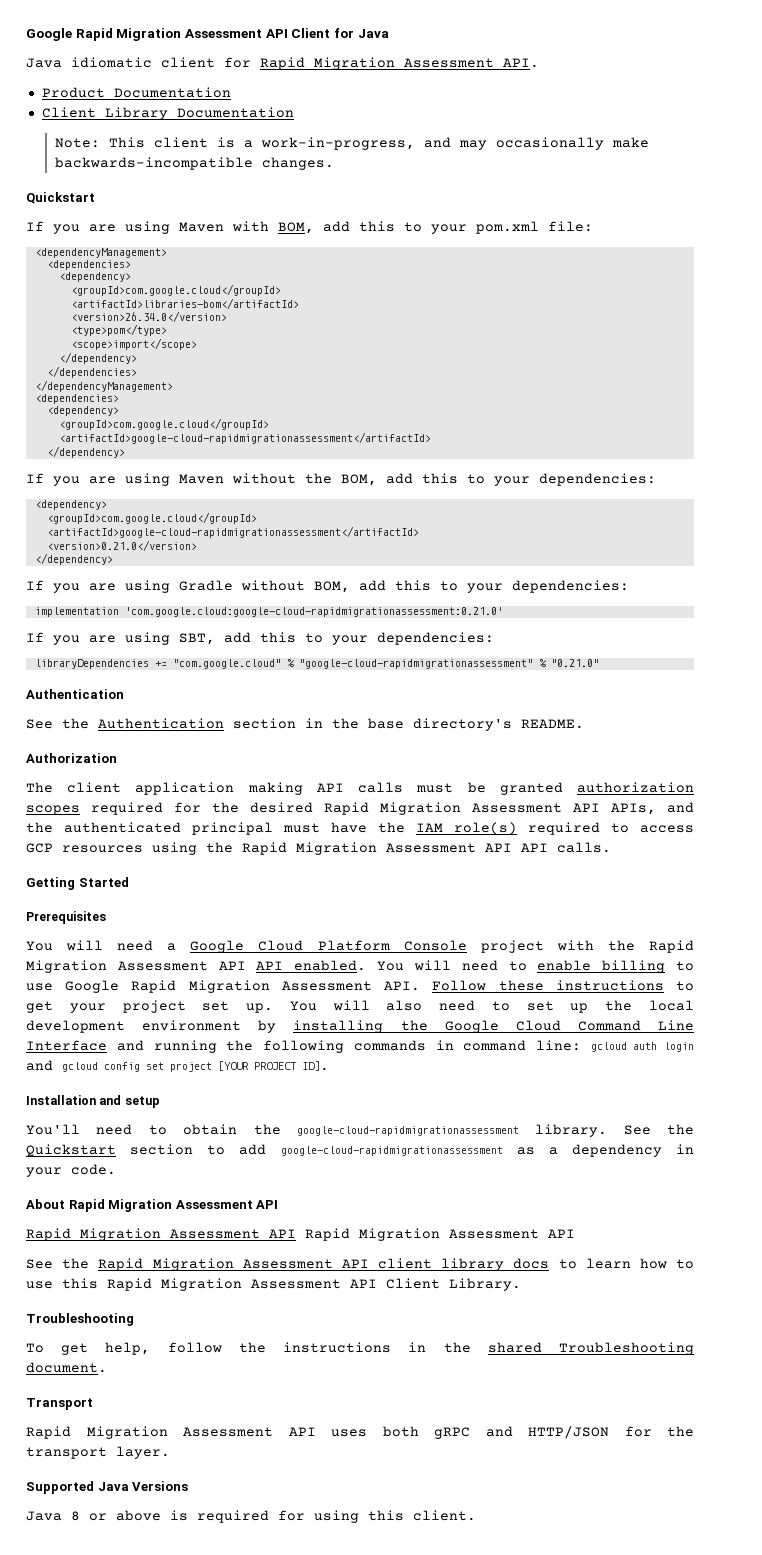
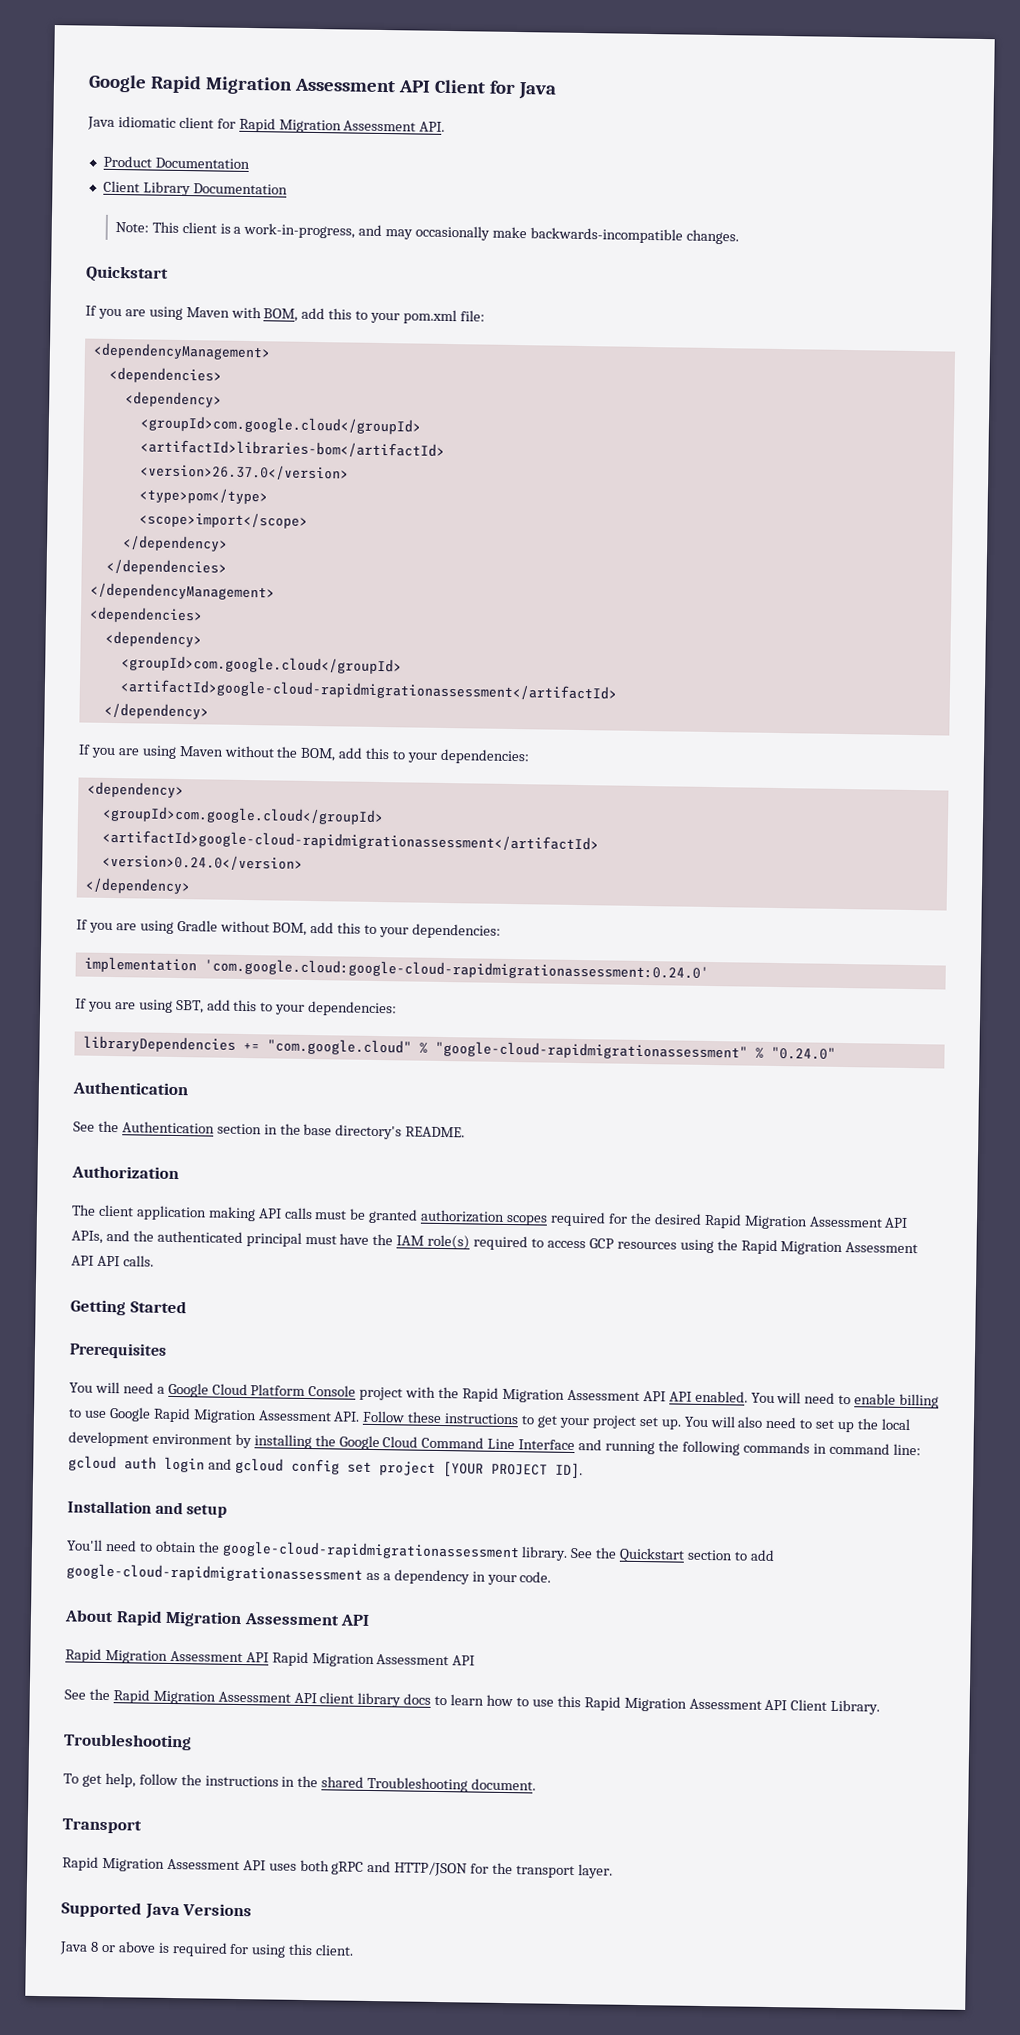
[70,311,227,322] <version>26.34.0</version> -> [139,463,349,481] <version>26.37.0</version>
[46,540,197,551] <version>0.21.0</version> -> [101,853,303,871] <version>0.24.0</version>
[124,607,503,617] 'com.google.cloud:google-cloud-rapidmigrationassessment:0.21.0' -> [203,958,709,981] 'com.google.cloud:google-cloud-rapidmigrationassessment:0.24.0'
[550,659,599,667] "0.21.0" -> [770,1046,836,1060] "0.24.0"

